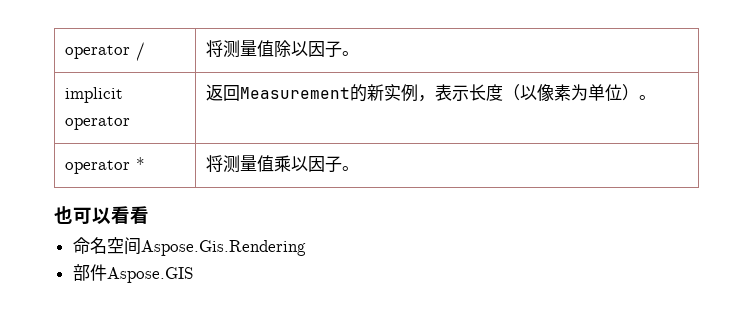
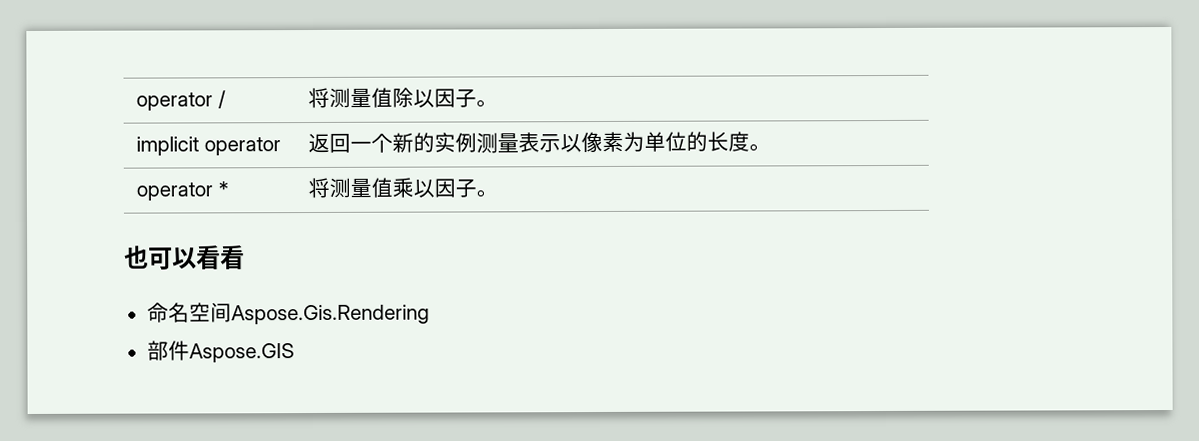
[239,84,520,102] Measurement的新实例，表示长度（ -> [350,132,562,154] 一个新的实例测量表示
[621,84,639,101] ） -> [686,131,751,152] 的长度

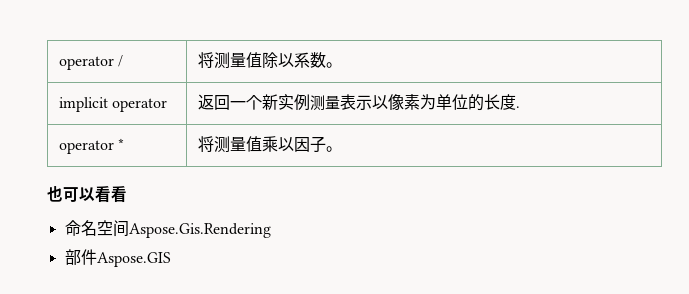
[434,88,478,108] 因子 -> [294,52,327,68] 系数
[413,132,436,153] 的 -> (279, 102) none
[749,143,772,152] 。 -> [516,106,521,108] .

